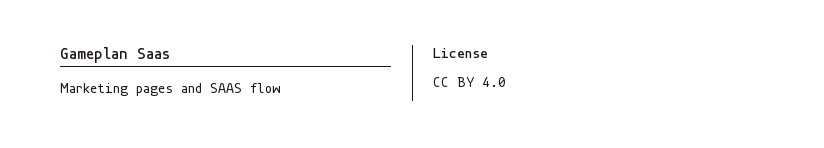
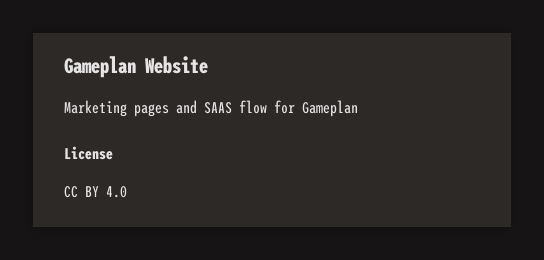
[60,47,170,63] Gameplan Saas -> [64,56,208,78] Gameplan Website
(281, 88) none -> [274,100,358,117] for Gameplan

